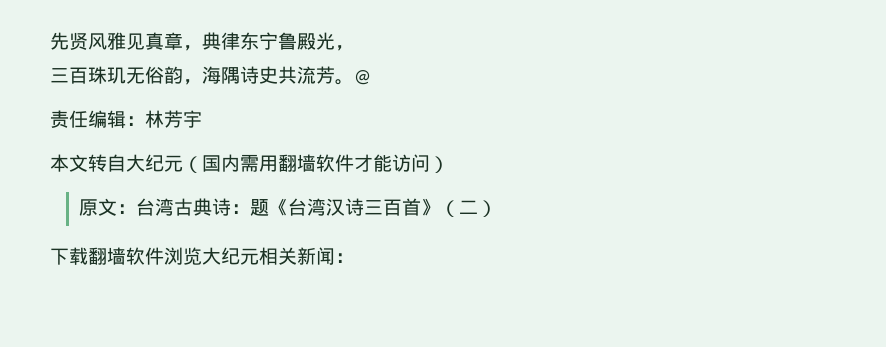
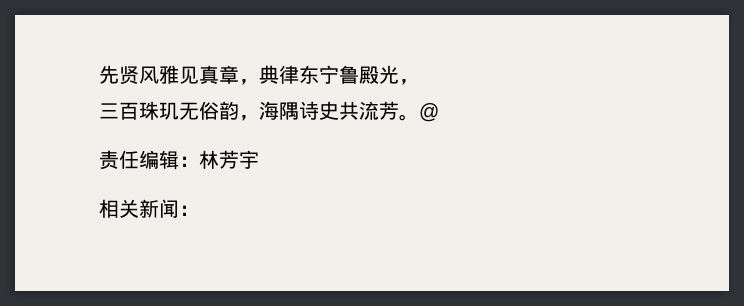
[50,154,449,173] [79,198,498,217] [50,247,259,265] 本文转自大纪元（国内需用翻墙软件才能访问） // 原文：台湾古典诗：题《台湾汉诗三百首》（二） // 下载翻墙软件浏览大纪元 -> (259, 159) none

